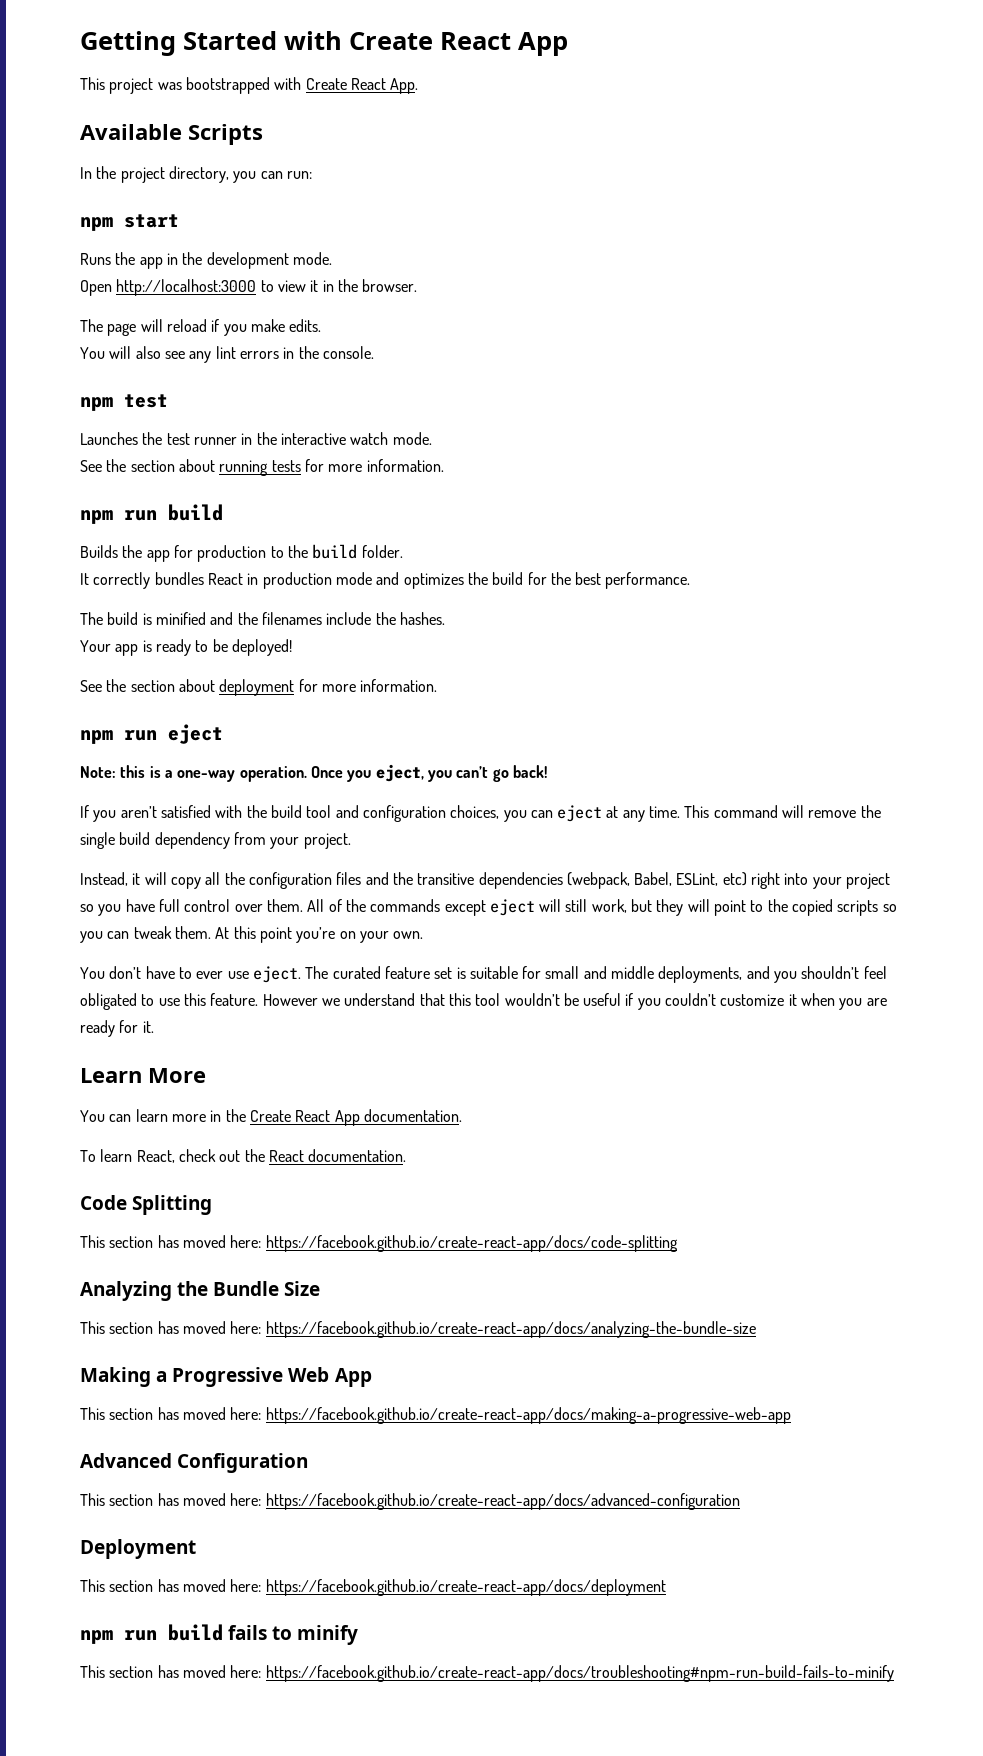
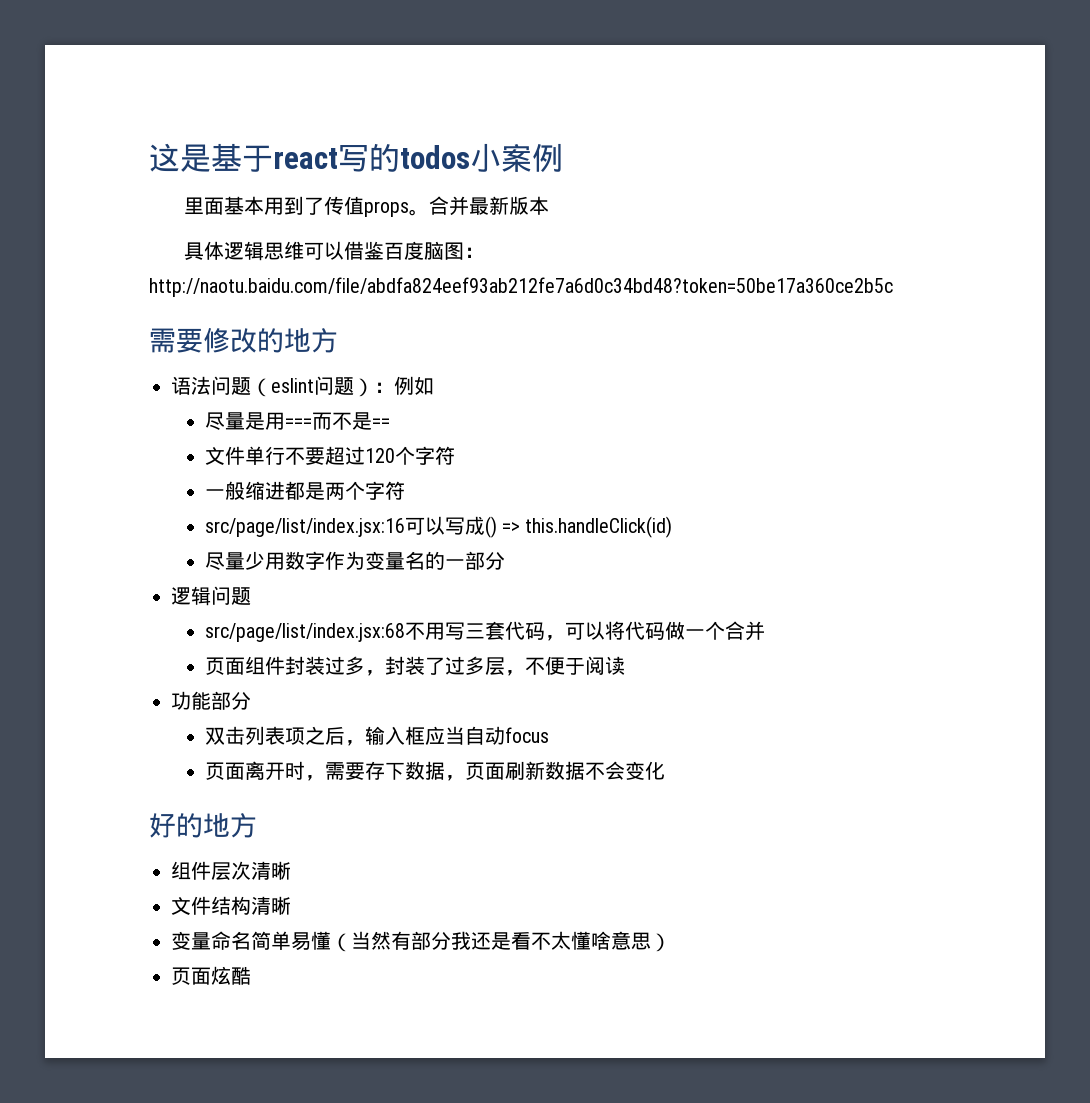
[80,31,568,56] [80,77,419,94] [80,124,263,145] [80,166,312,183] [80,214,179,231] [80,252,332,269] [80,279,418,296] [80,319,322,336] [80,346,374,363] [80,394,168,411] [80,432,432,445] [80,459,444,476] [80,504,223,524] [80,544,403,562] [80,572,691,589] [80,612,445,625] [80,639,292,656] [80,679,438,696] [80,724,223,744] [80,764,548,782] [80,805,881,822] [80,832,351,849] [80,872,891,889] [80,899,897,916] [80,926,424,943] [80,966,887,983] [80,993,887,1010] [80,1020,154,1037] [80,1068,206,1083] [80,1109,462,1126] [80,1149,407,1163] [80,1195,213,1215] [80,1235,678,1252] [80,1281,321,1301] [80,1321,756,1338] [80,1367,372,1387] [80,1407,791,1424] [80,1453,309,1473] [80,1493,740,1510] [80,1539,196,1559] [80,1579,666,1596] [80,1624,359,1645] [80,1665,894,1682] Getting Started with Create React App // This project was bootstrapped with Create React App. // Available Scripts // In the project directory, you can run: // npm start // Runs the app in the development mode. // Open http://localhost:3000 to view it in the browser. // The page will reload if you make edits. // You will also see any lint errors in the console. // npm test // Launches the test runner in the interactive watch mode. // See the section about running tests for more information. // npm run build // Builds the app for production to the build folder. // It correctly bundles React in production mode and optimizes the build for the best performance. // The build is minified and the filenames include the hashes. // Your app is ready to be deployed! // See the section about deployment for more information. // npm run eject // Note: this is a one-way operation. Once you eject, you can’t go back! // If you aren’t satisfied with the build tool and configuration choices, you can eject at any time. This command will remove the single build dependency from your project. // Instead, it will copy all the configuration files and the transitive dependencies (webpack, Babel, ESLint, etc) right into your project so you have full control over them. All of the commands except eject will still work, but they will point to the copied scripts so you can tweak them. At this point you’re on your own. // You don’t have to ever use eject. The curated feature set is suitable for small and middle deployments, and you shouldn’t feel obligated to use this feature. However we understand that this tool wouldn’t be useful if you couldn’t customize it when you are ready for it. // Learn More // You can learn more in the Create React App documentation. // To learn React, check out the React documentation. // Code Splitting // This section has moved here: https://facebook.github.io/create-react-app/docs/code-splitting // Analyzing the Bundle Size // This section has moved here: https://facebook.github.io/create-react-app/docs/analyzing-the-bundle-size // Making a Progressive Web App // This section has moved here: https://facebook.github.io/create-react-app/docs/making-a-progressive-web-app // Advanced Configuration // This section has moved here: https://facebook.github.io/create-react-app/docs/advanced-configuration // Deployment // This section has moved here: https://facebook.github.io/create-react-app/docs/deployment // npm run build fails to minify // This section has moved here: https://facebook.github.io/create-react-app/docs/troubleshooting#npm-run-build-fails-to-minify -> [149,143,563,173] [184,196,550,217] [184,241,485,261] [149,277,893,297] [149,327,338,353] [171,376,434,397] [204,412,390,430] [204,446,455,465] [204,481,405,500] [204,516,673,538] [204,551,505,570] [171,586,251,606] [204,621,765,642] [204,656,625,676] [171,691,251,710] [204,726,549,746] [204,761,665,781] [149,813,257,838] [171,861,291,881] [171,896,291,915] [171,931,671,952] [171,966,251,985] 这是基于react写的todos小案例 // 里面基本用到了传值props。合并最新版本 // 具体逻辑思维可以借鉴百度脑图：http://naotu.baidu.com/file/abdfa824eef93ab212fe7a6d0c34bd48?token=50be17a360ce2b5c // 需要修改的地方 // 语法问题（eslint问题）：例如 // 尽量是用===而不是== // 文件单行不要超过120个字符 // 一般缩进都是两个字符 // src/page/list/index.jsx:16可以写成() => this.handleClick(id) // 尽量少用数字作为变量名的一部分 // 逻辑问题 // src/page/list/index.jsx:68不用写三套代码，可以将代码做一个合并 // 页面组件封装过多，封装了过多层，不便于阅读 // 功能部分 // 双击列表项之后，输入框应当自动focus // 页面离开时，需要存下数据，页面刷新数据不会变化 // 好的地方 // 组件层次清晰 // 文件结构清晰 // 变量命名简单易懂（当然有部分我还是看不太懂啥意思） // 页面炫酷

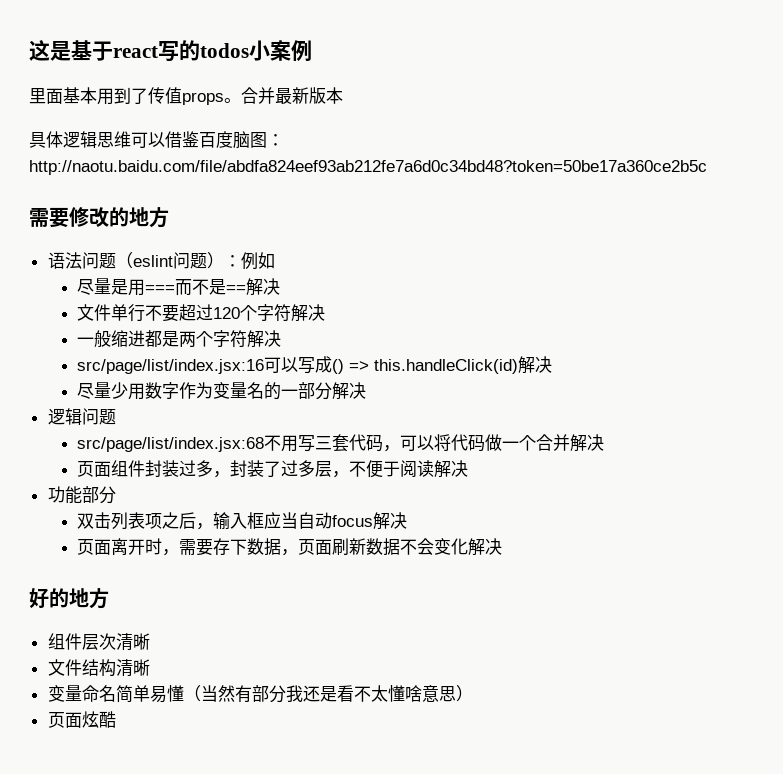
(390, 423) none -> [246,278,281,296] 解决
(455, 455) none -> [291,304,326,322] 解决
(405, 490) none -> [247,330,282,348] 解决
(673, 527) none -> [518,356,553,374] 解决
(505, 560) none -> [332,382,367,400] 解决
(765, 631) none -> [570,434,605,452] 解决
(625, 665) none -> [434,460,469,478] 解决
(549, 735) none -> [373,512,408,530] 解决
(665, 770) none -> [468,538,503,556] 解决

